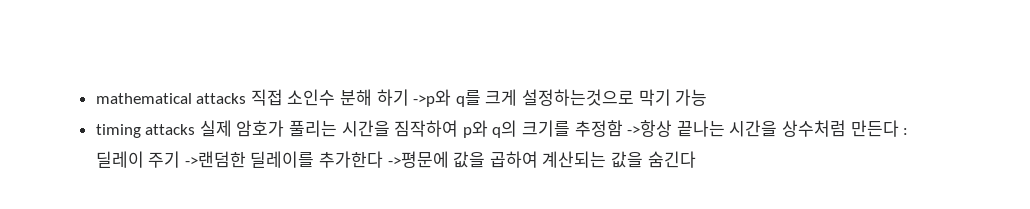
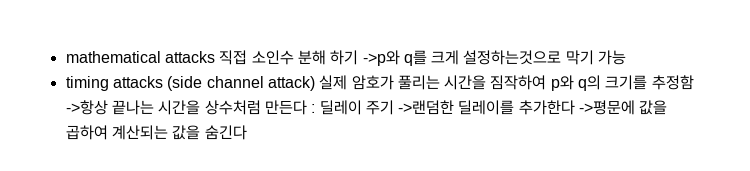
(196, 129) none -> [167,76,315,91] (side channel attack)

